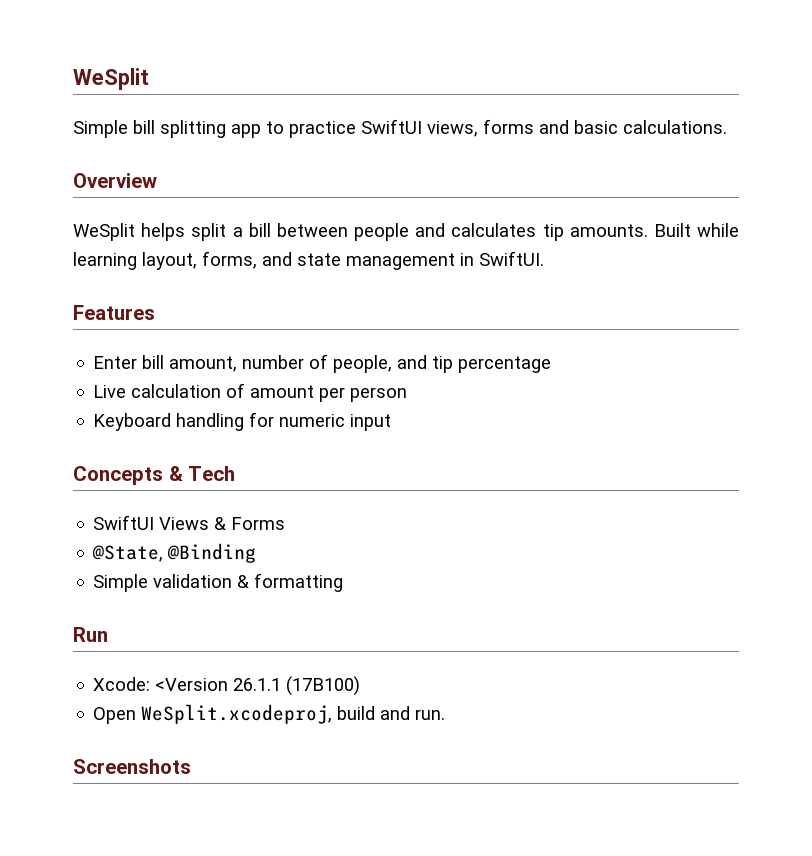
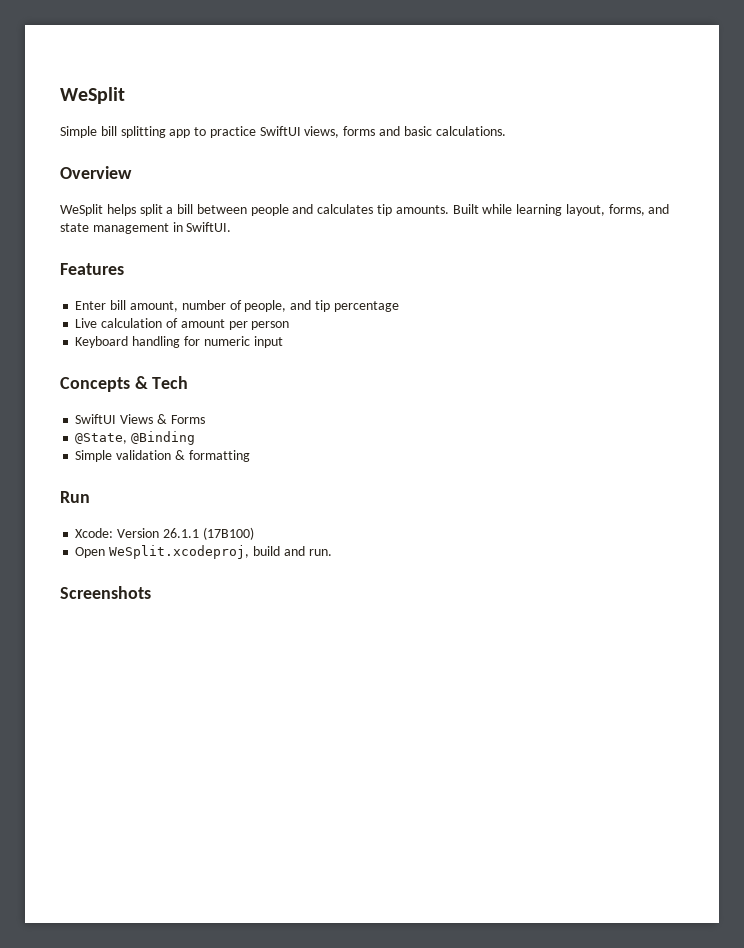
[155,678,229,691] <Version -> [117,528,160,538] Version

